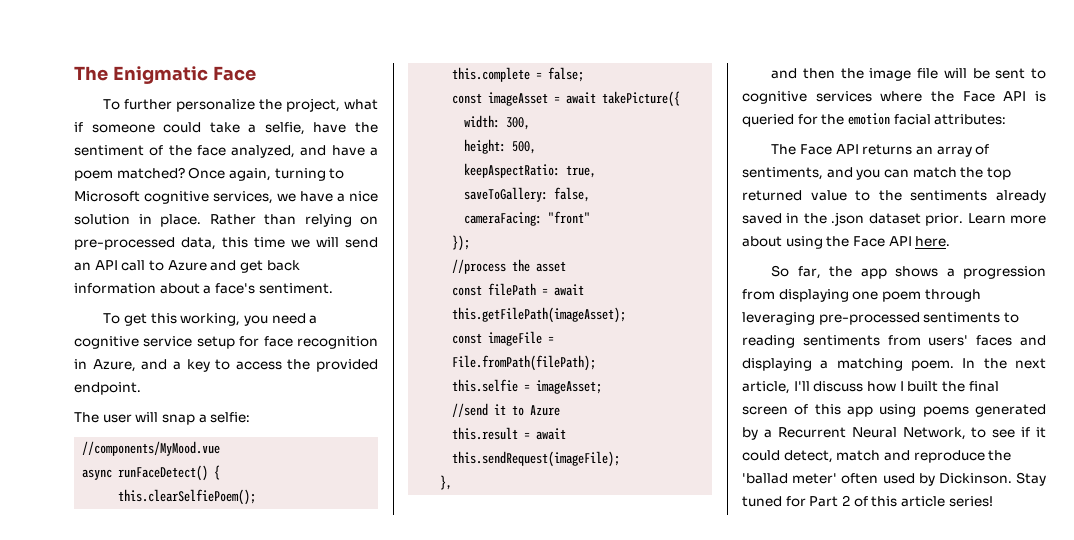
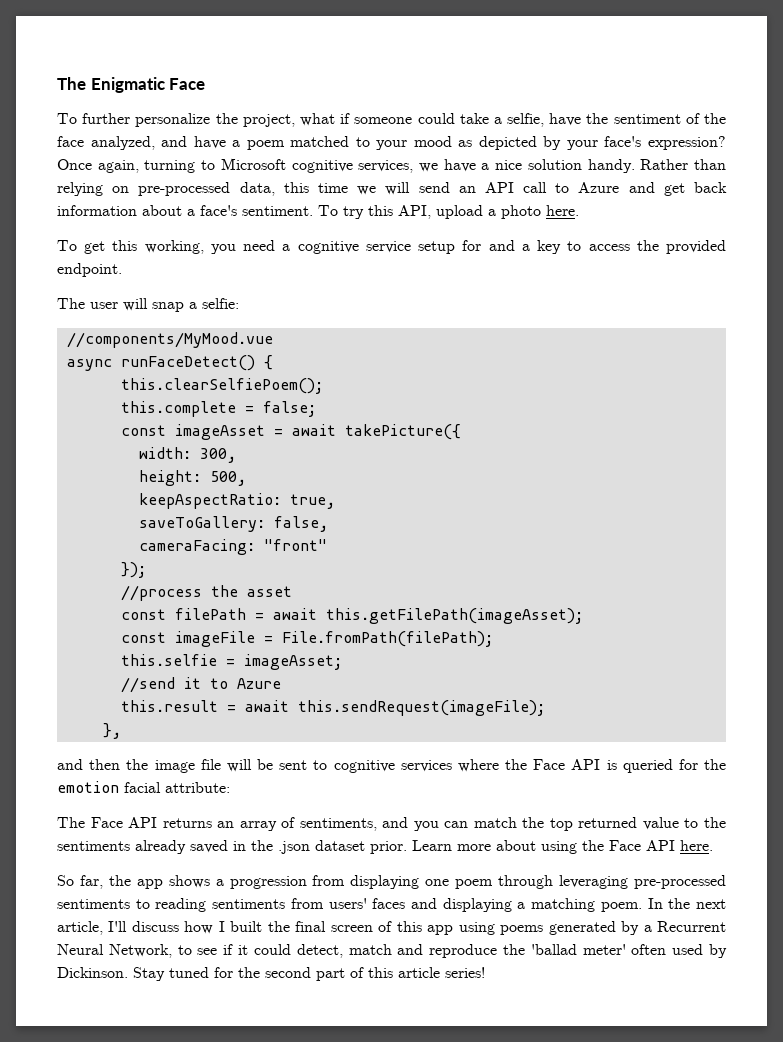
[116,167,185,179] matched? -> [290,136,727,150] matched to your mood as depicted by your face's expression?
[138,214,201,227] in place. -> [587,159,635,173] handy.
(333, 288) none -> [318,205,579,219] To try this API, upload a photo here.
[263,336,378,349] [74,359,136,372] face recognition in Azure, -> (482, 245) none
[934,114,1007,125] attributes: -> [165,782,230,793] attribute:
[809,495,850,507] Part 2 -> [238,967,345,981] the second part

